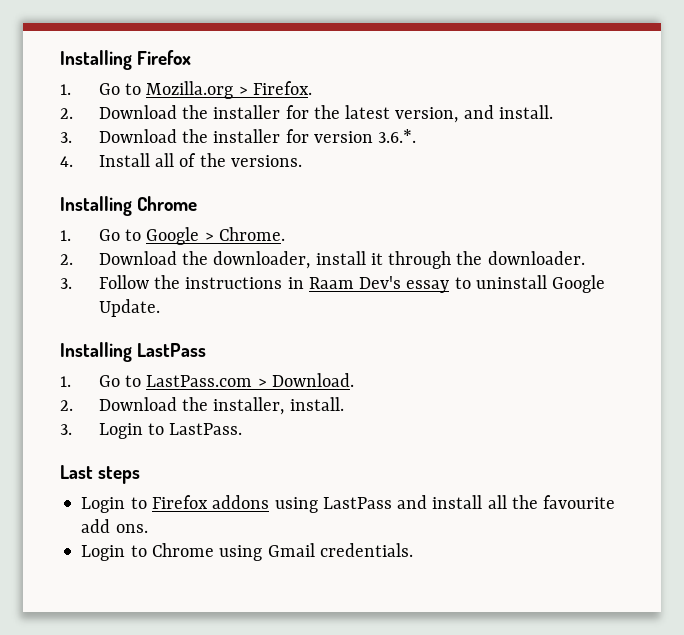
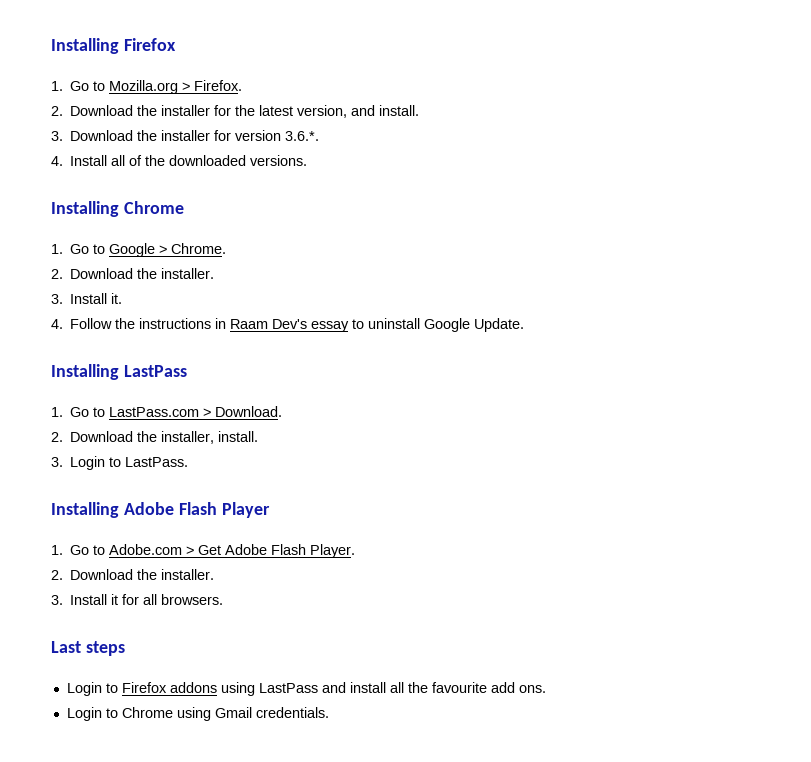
(226, 160) none -> [169,155,247,166] downloaded
[213,251,585,269] [60,278,72,289] downloader, install it through the downloader. // 3. -> [161,268,215,279] [51,293,123,304] [51,319,63,329] installer. // 3. Install it. // 4.
(243, 429) none -> [51,502,270,518] [51,544,356,558] [51,569,215,580] [51,594,224,605] // Installing Adobe Flash Player // 1. Go to Adobe.com > Get Adobe Flash Player. // 2. Download the installer. // 3. Install it for all browsers.

